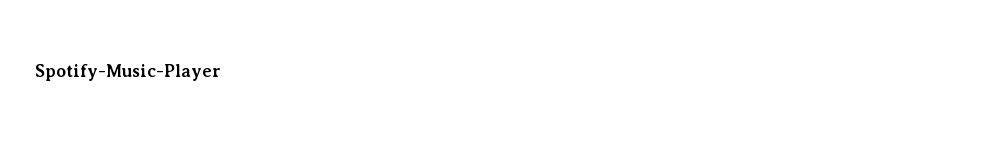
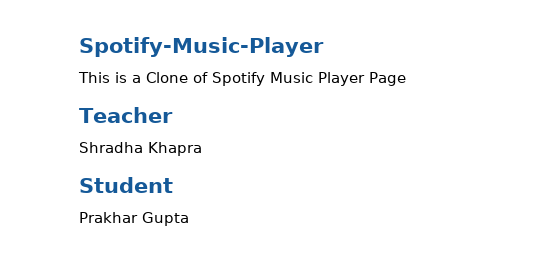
(221, 72) none -> [78,72,406,86] [79,107,173,123] [79,142,202,156] [79,177,173,193] [79,212,189,226] // This is a Clone of Spotify Music Player Page // Teacher // Shradha Khapra // Student // Prakhar Gupta

